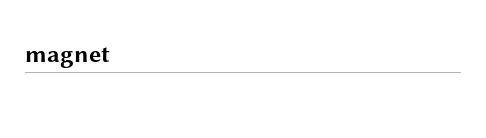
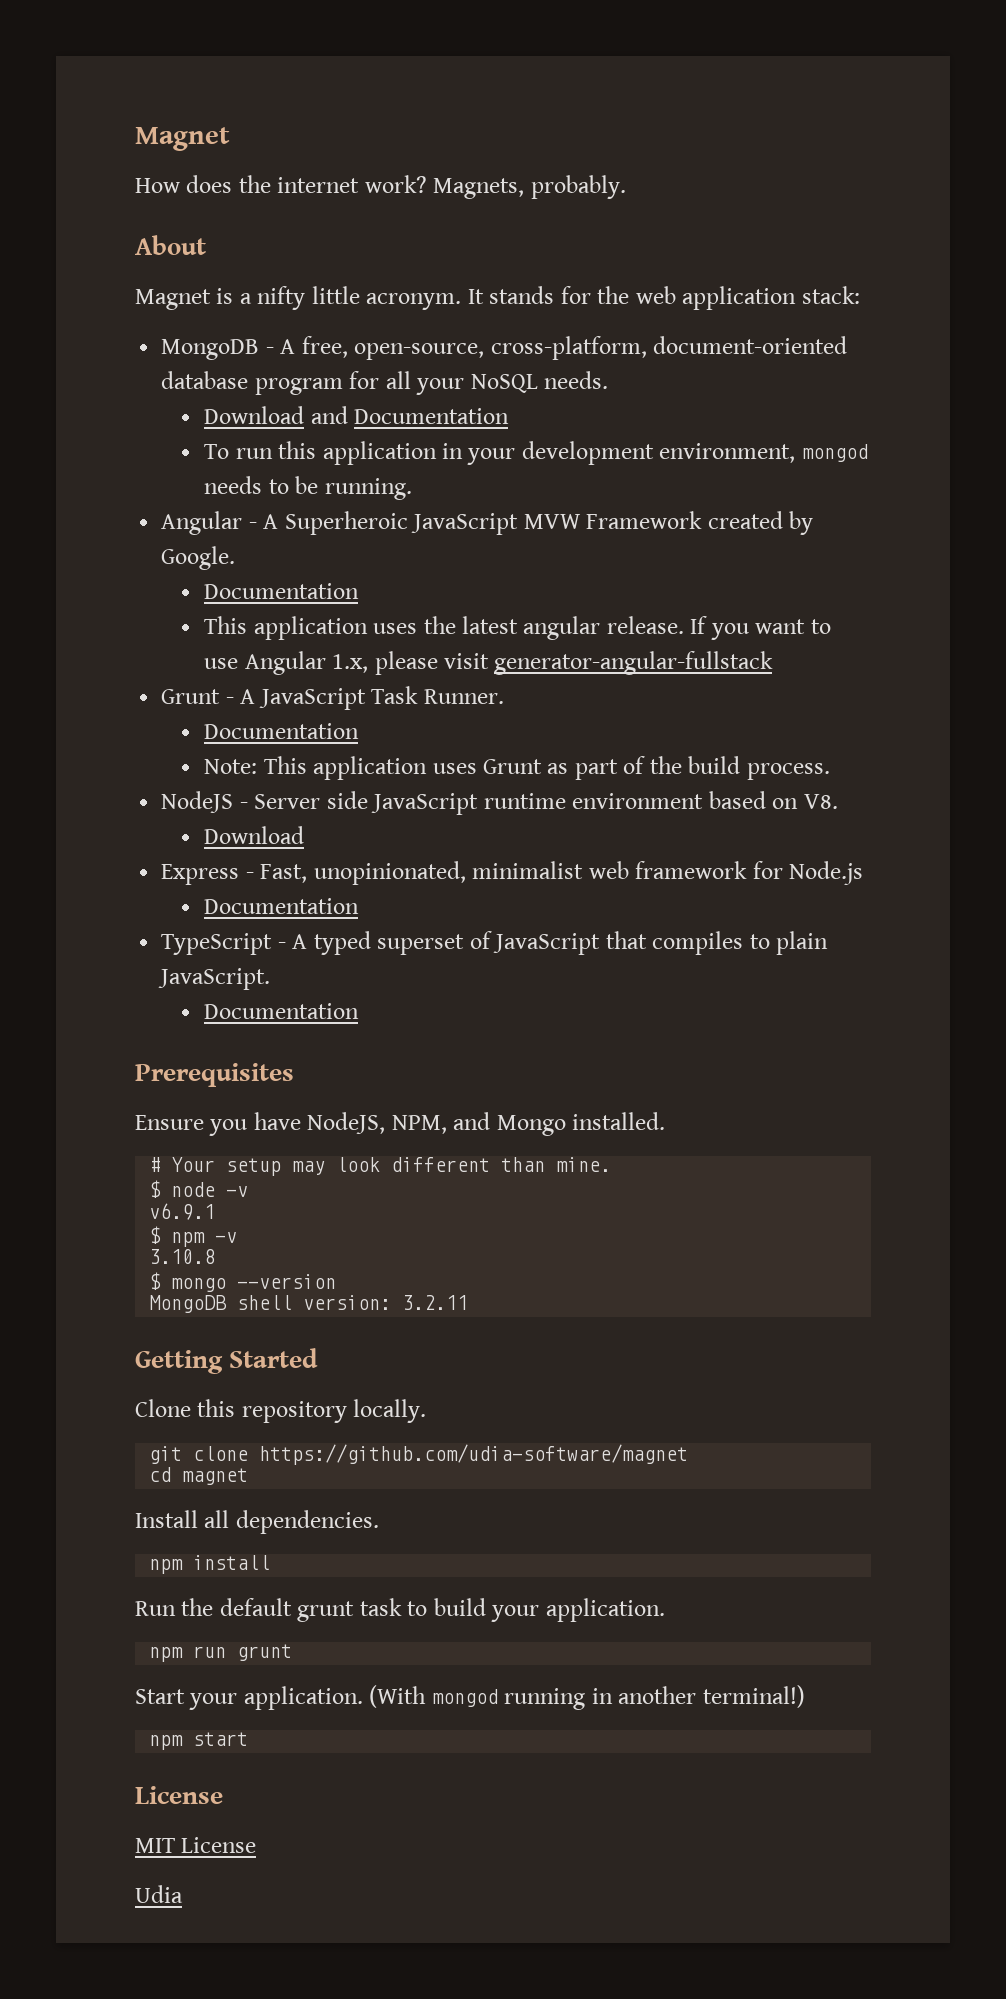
[25,47,110,68] magnet -> [135,127,230,151] [135,175,626,199] [135,235,206,255] [135,286,860,310] [161,336,848,360] [161,371,609,395] [204,406,510,424] [204,441,868,465] [204,476,412,500] [161,511,814,535] [161,546,236,570] [204,583,360,599] [204,616,831,640] [204,651,774,675] [161,686,504,710] [204,723,360,739] [204,756,830,780] [161,791,838,815] [204,826,305,844] [161,861,864,885] [204,898,360,914] [161,931,829,955] [158,968,271,990] [204,1003,360,1019] [135,1063,294,1087] [135,1112,666,1136] [149,1157,612,1176] [149,1180,249,1198] [149,1203,216,1220] [149,1226,238,1247] [149,1249,216,1264] [149,1272,337,1292] [149,1295,469,1313] [135,1348,319,1374] [135,1399,427,1423] [149,1444,689,1465] [149,1467,249,1485] [135,1510,379,1534] [149,1555,271,1574] [135,1598,665,1622] [149,1644,293,1662] [135,1685,805,1710] [149,1732,249,1750] [135,1786,223,1804] [135,1837,257,1853] [135,1885,183,1903] Magnet // How does the internet work? Magnets, probably. // About // Magnet is a nifty little acronym. It stands for the web application stack: // MongoDB - A free, open-source, cross-platform, document-oriented database program for all your NoSQL needs. // Download and Documentation // To run this application in your development environment, mongod needs to be running. // Angular - A Superheroic JavaScript MVW Framework created by Google. // Documentation // This application uses the latest angular release. If you want to use Angular 1.x, please visit generator-angular-fullstack // Grunt - A JavaScript Task Runner. // Documentation // Note: This application uses Grunt as part of the build process. // NodeJS - Server side JavaScript runtime environment based on V8. // Download // Express - Fast, unopinionated, minimalist web framework for Node.js // Documentation // TypeScript - A typed superset of JavaScript that compiles to plain JavaScript. // Documentation // Prerequisites // Ensure you have NodeJS, NPM, and Mongo installed. // # Your setup may look different than mine. // $ node -v // v6.9.1 // $ npm -v // 3.10.8 // $ mongo --version // MongoDB shell version: 3.2.11 // Getting Started // Clone this repository locally. // git clone https://github.com/udia-software/magnet // cd magnet // Install all dependencies. // npm install // Run the default grunt task to build your application. // npm run grunt // Start your application. (With mongod running in another terminal!) // npm start // License // MIT License // Udia

